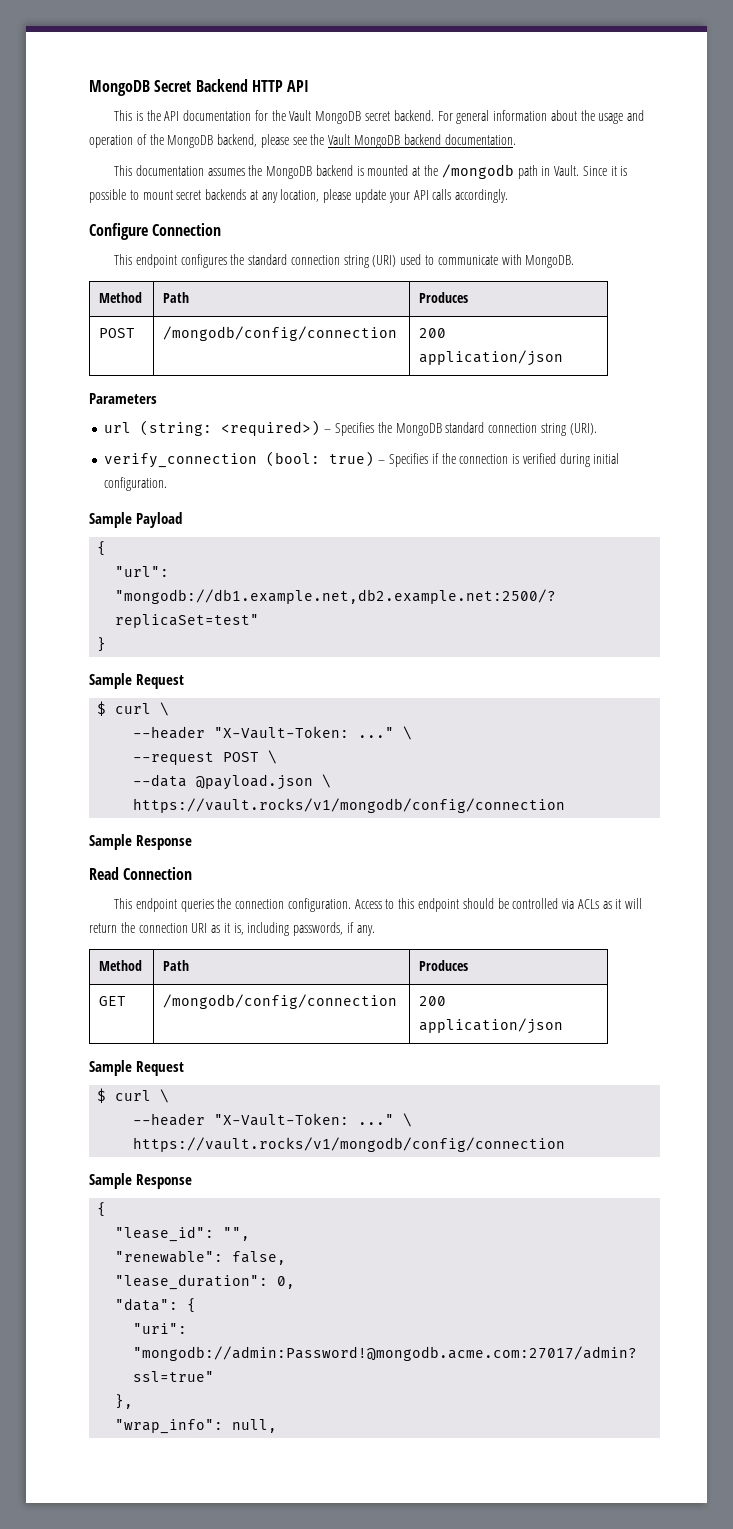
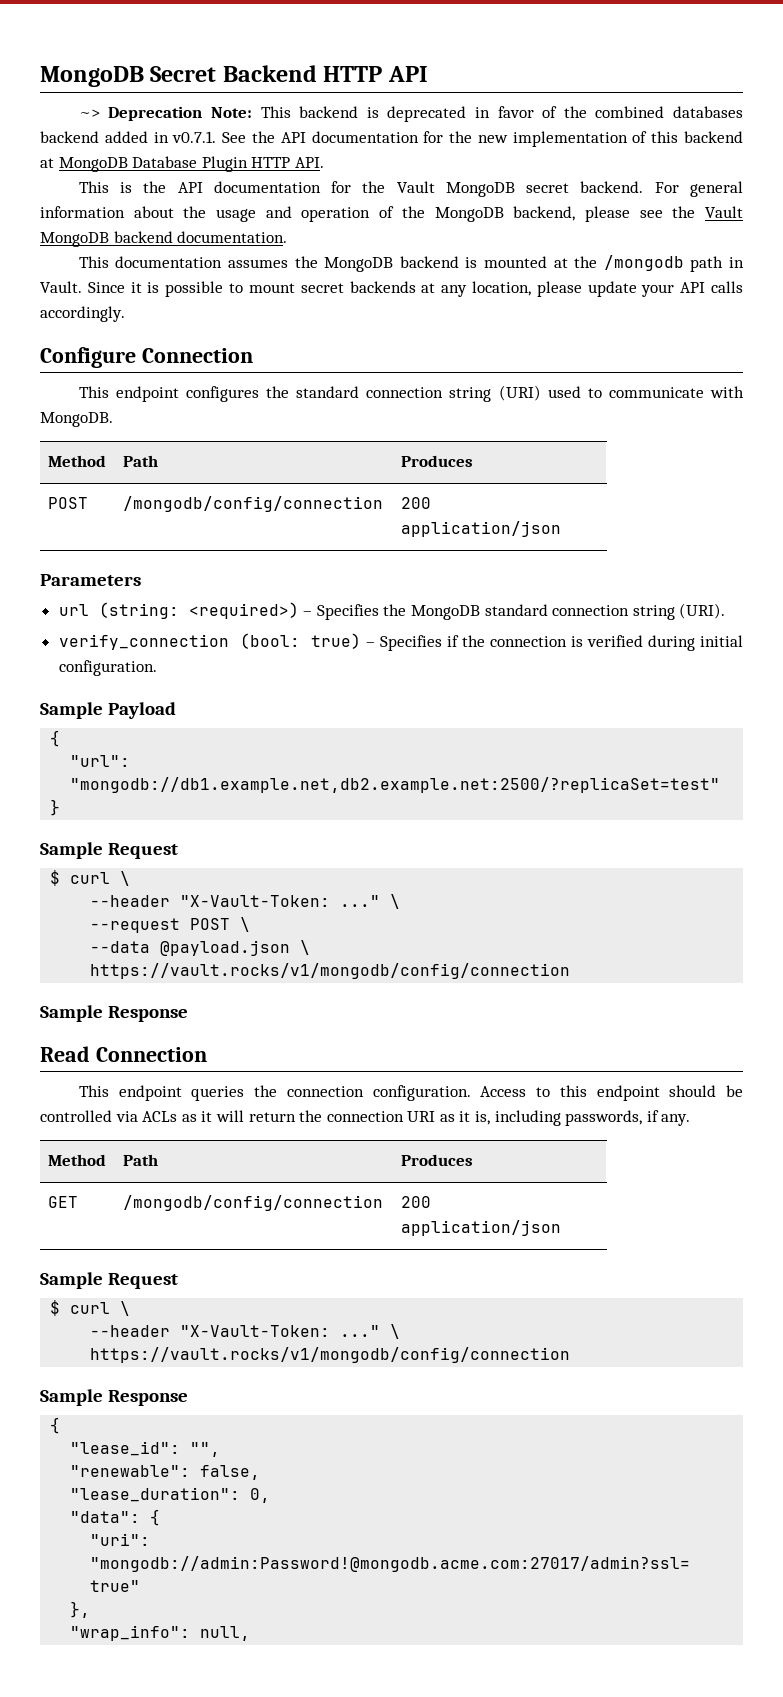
(310, 86) none -> [78,106,743,122] [40,131,744,147] [40,156,324,172] // ~> Deprecation Note: This backend is deprecated in favor of the combined databases backend added in v0.7.1. See the API documentation for the new implementation of this backend at MongoDB Database Plugin HTTP API.

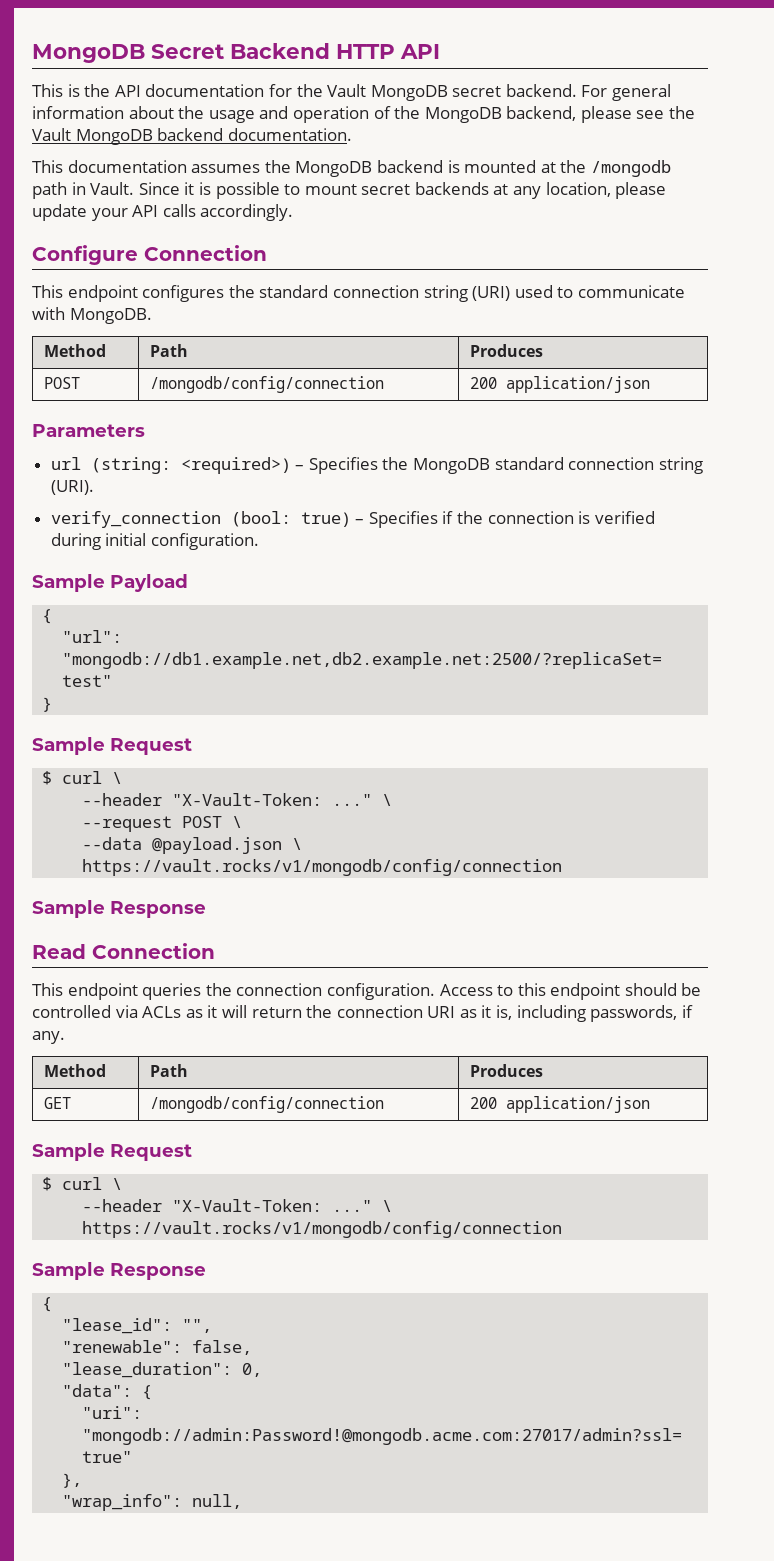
[78,106,743,122] [40,131,744,147] [40,156,324,172] // ~> Deprecation Note: This backend is deprecated in favor of the combined databases backend added in v0.7.1. See the API documentation for the new implementation of this backend at MongoDB Database Plugin HTTP API. -> (440, 51) none

